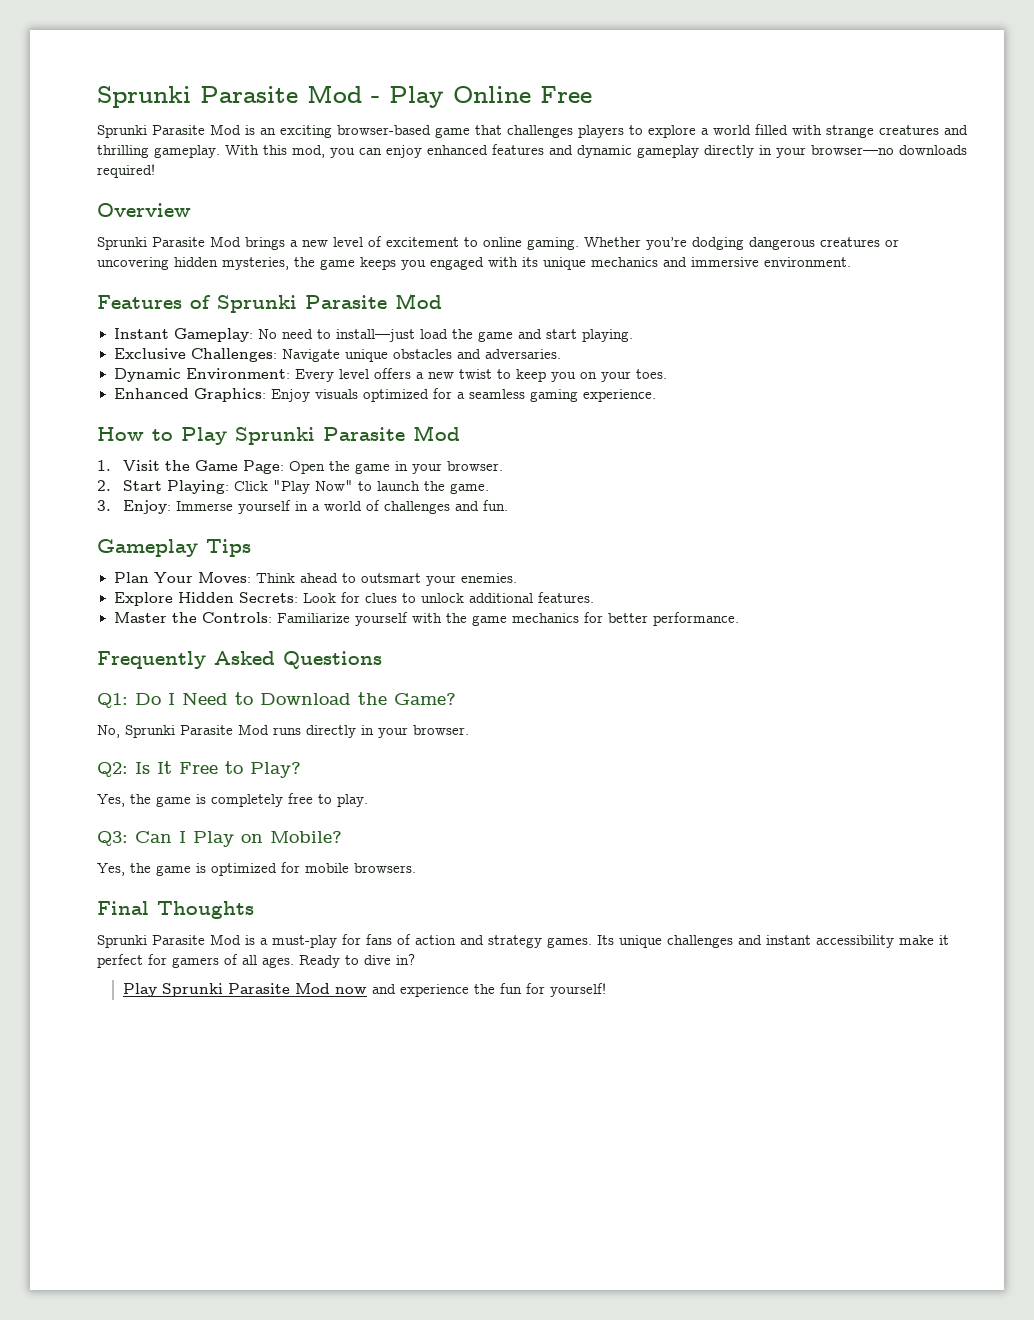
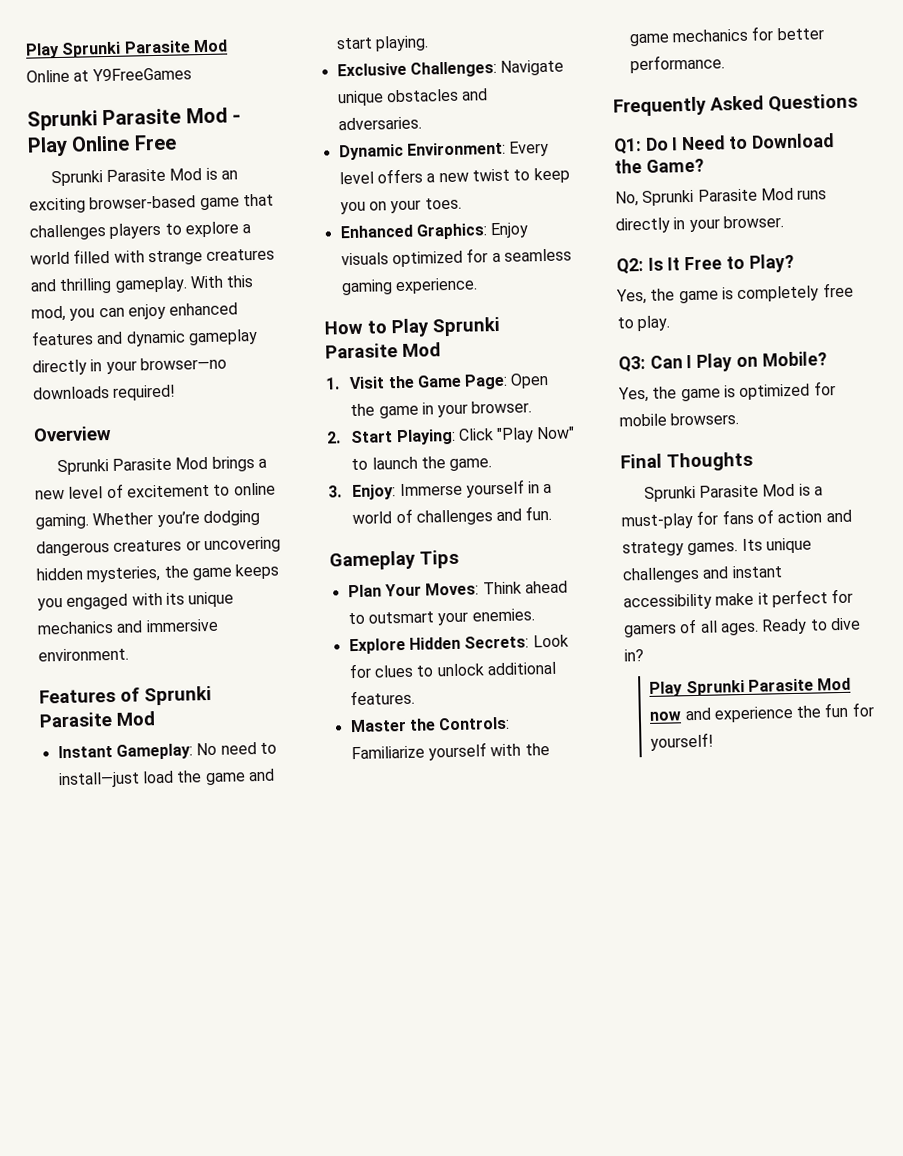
(97, 97) none -> [25,39,228,59] [26,67,192,83] Play Sprunki Parasite Mod Online at Y9FreeGames //

